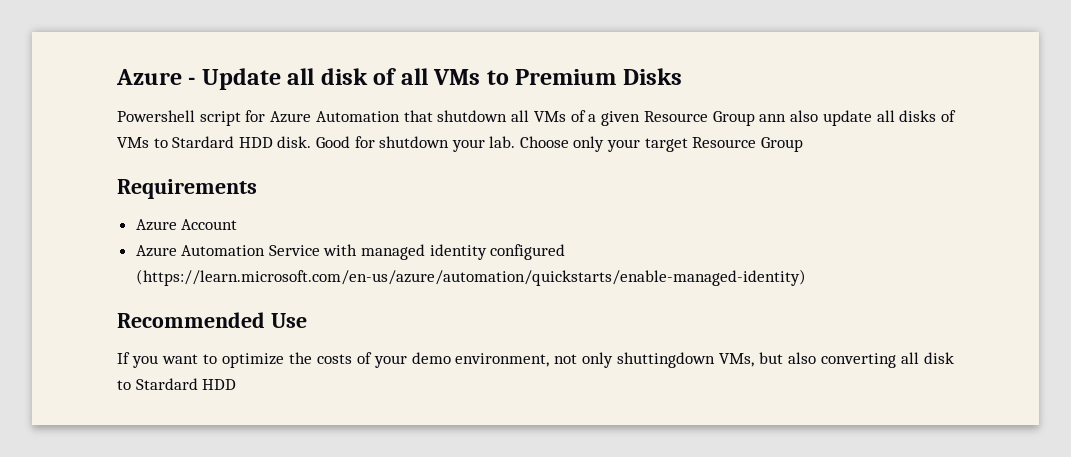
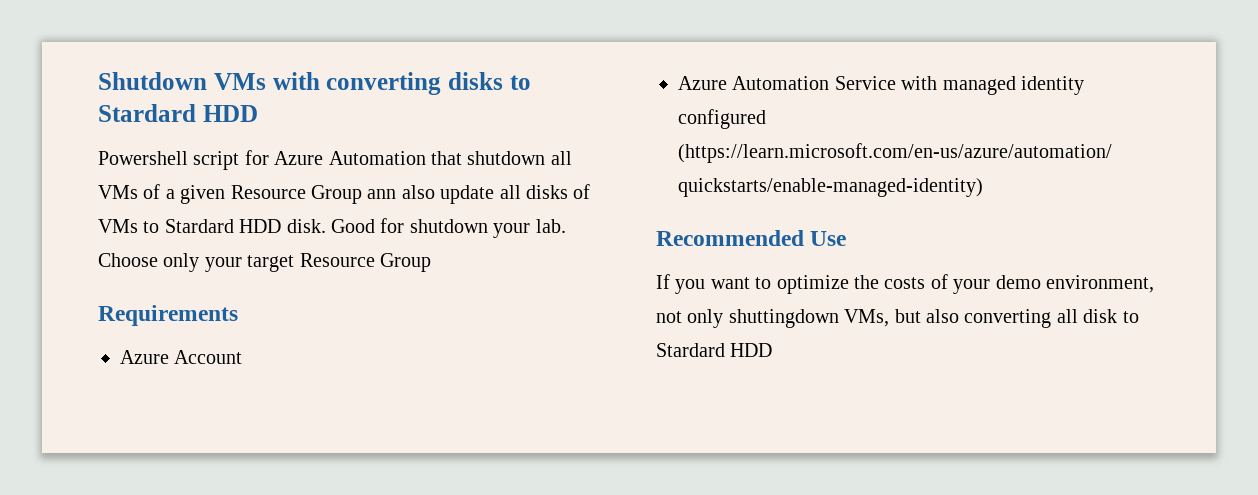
[116,68,682,90] Azure - Update all disk of all VMs to Premium Disks -> [98,72,531,95] [98,104,258,122] Shutdown VMs with converting disks to Stardard HDD

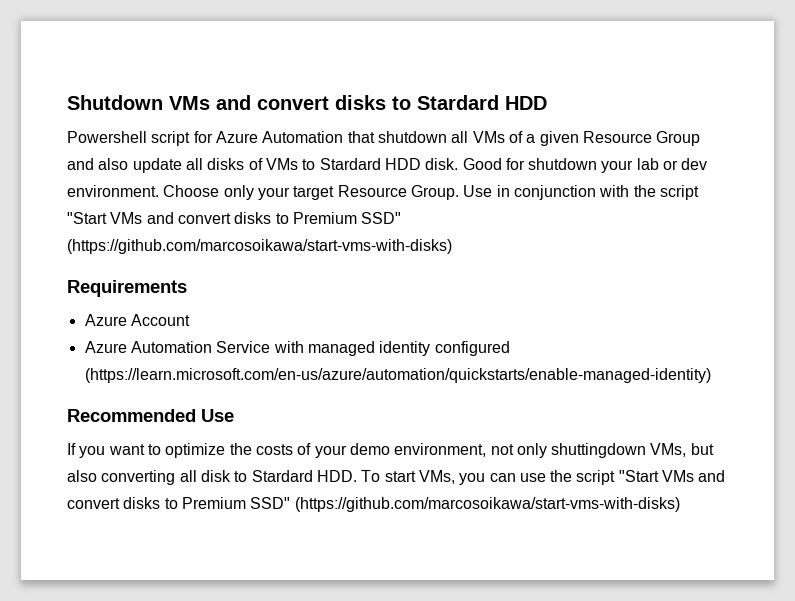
[272,72,442,95] with converting -> [216,95,329,110] and convert
[367,189,397,199] ann -> [67,158,94,170] and
[535,219,566,233] lab. -> [636,158,708,170] [67,185,159,197] lab or dev environment.
[380,253,431,272] Group -> [410,185,699,200] [67,212,402,224] [67,239,452,254] Group. Use in conjunction with the script "Start VMs and convert disks to Premium SSD" (https://github.com/marcosoikawa/start-vms-with-disks)
[730,343,773,357] HDD -> [316,470,726,485] [67,497,680,512] HDD. To start VMs, you can use the script "Start VMs and convert disks to Premium SSD" (https://github.com/marcosoikawa/start-vms-with-disks)

